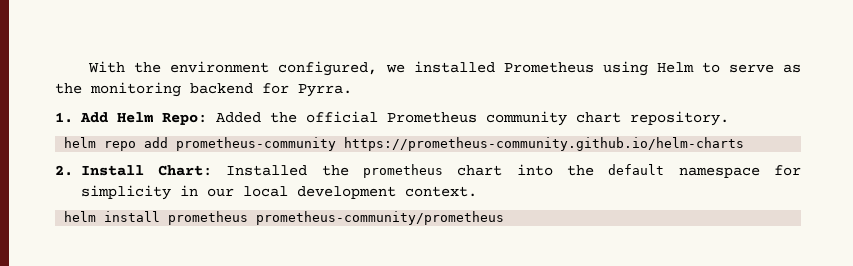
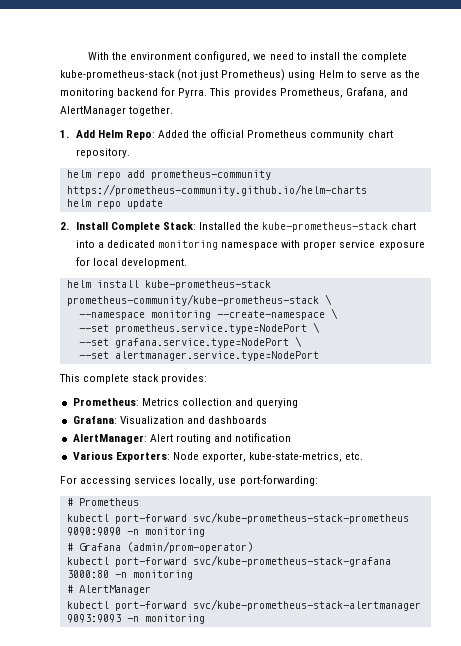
[413,61,594,73] installed Prometheus -> [269,52,407,62] [60,69,286,81] need to install the complete kube-prometheus-stack (not just Prometheus)
(352, 90) none -> [209,87,408,98] [60,106,174,116] This provides Prometheus, Grafana, and AlertManager together.
(745, 144) none -> [66,199,163,209] // helm repo update
[158,165,213,176] Chart: -> [110,222,196,232] Complete Stack:
[363,164,444,178] prometheus -> [262,222,389,232] kube-prometheus-stack
[567,164,802,178] [80,185,477,200] [64,211,505,225] the default namespace for simplicity in our local development context. // helm install prometheus prometheus-community/prometheus -> [97,240,425,250] [75,257,187,268] [66,280,271,290] [66,294,332,306] [78,308,338,320] [78,322,320,334] [78,336,302,348] [78,351,319,361] [59,374,208,384] [72,398,299,408] [72,416,267,424] [72,433,292,444] [72,451,364,462] [60,475,318,486] [66,498,139,506] [66,512,409,524] [66,527,205,537] [66,541,253,553] [66,555,391,567] [66,570,193,580] [66,585,151,595] [66,599,421,611] [66,614,205,624] a dedicated monitoring namespace with proper service exposure for local development. // helm install kube-prometheus-stack prometheus-community/kube-prometheus-stack \ // --namespace monitoring --create-namespace \ // --set prometheus.service.type=NodePort \ // --set grafana.service.type=NodePort \ // --set alertmanager.service.type=NodePort // This complete stack provides: // Prometheus: Metrics collection and querying // Grafana: Visualization and dashboards // AlertManager: Alert routing and notification // Various Exporters: Node exporter, kube-state-metrics, etc. // For accessing services locally, use port-forwarding: // # Prometheus // kubectl port-forward svc/kube-prometheus-stack-prometheus 9090:9090 -n monitoring // # Grafana (admin/prom-operator) // kubectl port-forward svc/kube-prometheus-stack-grafana 3000:80 -n monitoring // # AlertManager // kubectl port-forward svc/kube-prometheus-stack-alertmanager 9093:9093 -n monitoring

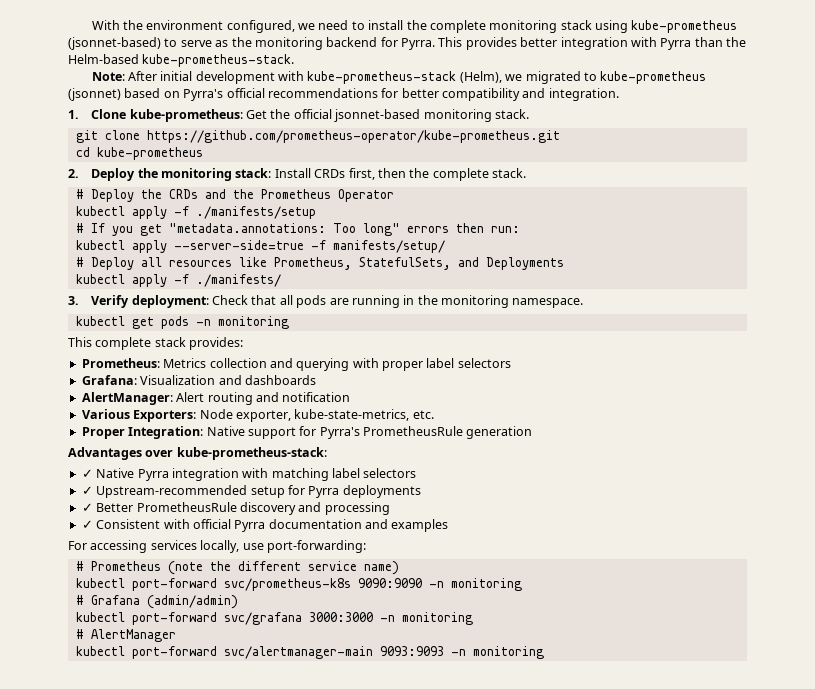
[60,69,344,81] kube-prometheus-stack (not just Prometheus) using Helm -> [489,20,738,33] [68,37,161,50] monitoring stack using kube-prometheus (jsonnet-based)
[279,87,408,98] [60,106,174,116] [60,129,393,140] [75,148,130,158] [66,170,271,180] [66,184,367,196] [66,199,163,209] [60,222,417,232] [75,240,425,250] [75,257,187,268] [66,280,271,290] [66,294,332,306] [78,308,338,320] [78,322,320,334] [78,336,302,348] [78,351,319,361] Prometheus, Grafana, and AlertManager together. // 1. Add Helm Repo: Added the official Prometheus community chart repository. // helm repo add prometheus-community https://prometheus-community.github.io/helm-charts // helm repo update // 2. Install Complete Stack: Installed the kube-prometheus-stack chart into a dedicated monitoring namespace with proper service exposure for local development. // helm install kube-prometheus-stack prometheus-community/kube-prometheus-stack \ // --namespace monitoring --create-namespace \ // --set prometheus.service.type=NodePort \ // --set grafana.service.type=NodePort \ // --set alertmanager.service.type=NodePort -> [520,37,746,50] [68,54,295,67] [91,71,707,84] [68,88,619,101] [68,109,529,122] [75,130,560,143] [75,147,203,160] [68,168,527,181] [75,189,394,202] [75,206,316,219] [75,223,520,236] [75,240,445,253] [75,257,564,270] [75,274,281,287] [68,295,584,308] [75,316,289,329] better integration with Pyrra than the Helm-based kube-prometheus-stack. // Note: After initial development with kube-prometheus-stack (Helm), we migrated to kube-prometheus (jsonnet) based on Pyrra's official recommendations for better compatibility and integration. // 1. Clone kube-prometheus: Get the official jsonnet-based monitoring stack. // git clone https://github.com/prometheus-operator/kube-prometheus.git // cd kube-prometheus // 2. Deploy the monitoring stack: Install CRDs first, then the complete stack. // # Deploy the CRDs and the Prometheus Operator // kubectl apply -f ./manifests/setup // # If you get "metadata.annotations: Too long" errors then run: // kubectl apply --server-side=true -f manifests/setup/ // # Deploy all resources like Prometheus, StatefulSets, and Deployments // kubectl apply -f ./manifests/ // 3. Verify deployment: Check that all pods are running in the monitoring namespace. // kubectl get pods -n monitoring
(299, 403) none -> [352,358,511,371] with proper label selectors
(364, 456) none -> [81,426,533,439] [68,447,327,460] [81,468,417,481] [81,485,421,498] [81,502,390,515] [81,519,449,532] // Proper Integration: Native support for Pyrra's PrometheusRule generation // Advantages over kube-prometheus-stack: // ✓ Native Pyrra integration with matching label selectors // ✓ Upstream-recommended setup for Pyrra deployments // ✓ Better PrometheusRule discovery and processing // ✓ Consistent with official Pyrra documentation and examples
[66,512,409,524] // kubectl port-forward svc/kube-prometheus-stack-prometheus -> [167,561,399,575] [75,578,351,591] (note the different service name) // kubectl port-forward svc/prometheus-k8s
[126,541,253,553] [66,555,391,567] [66,570,109,578] (admin/prom-operator) // kubectl port-forward svc/kube-prometheus-stack-grafana 3000:80 -> [146,595,238,609] [75,612,373,625] (admin/admin) // kubectl port-forward svc/grafana 3000:3000
[192,599,421,611] svc/kube-prometheus-stack-alertmanager -> [223,646,373,659] svc/alertmanager-main

